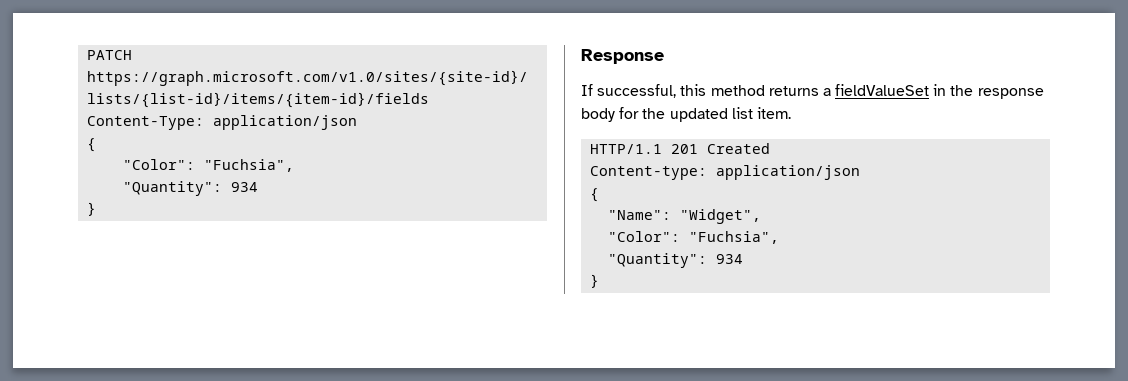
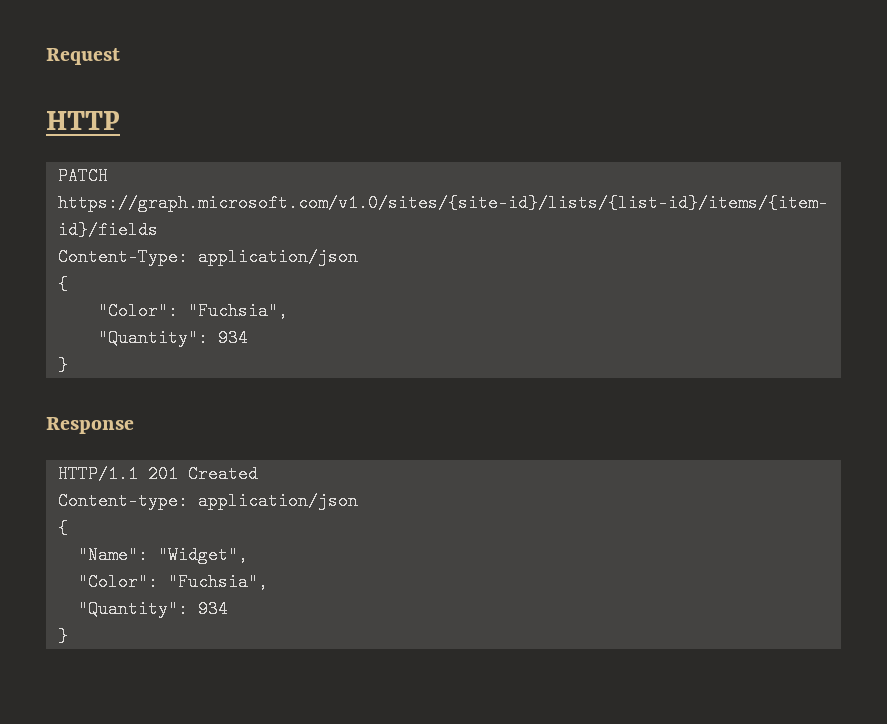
(87, 55) none -> [46,48,120,65] [46,111,120,130] Request // HTTP //
[581,84,1044,99] [581,107,791,122] // If successful, this method returns a fieldValueSet in the response body for the updated list item. -> (134, 425) none

